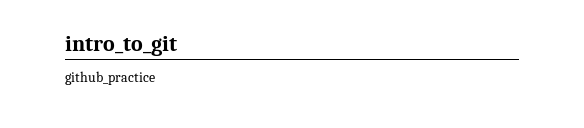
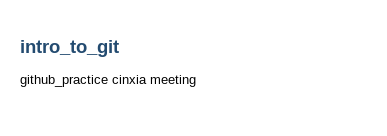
(155, 78) none -> [112,75,196,87] cinxia meeting

